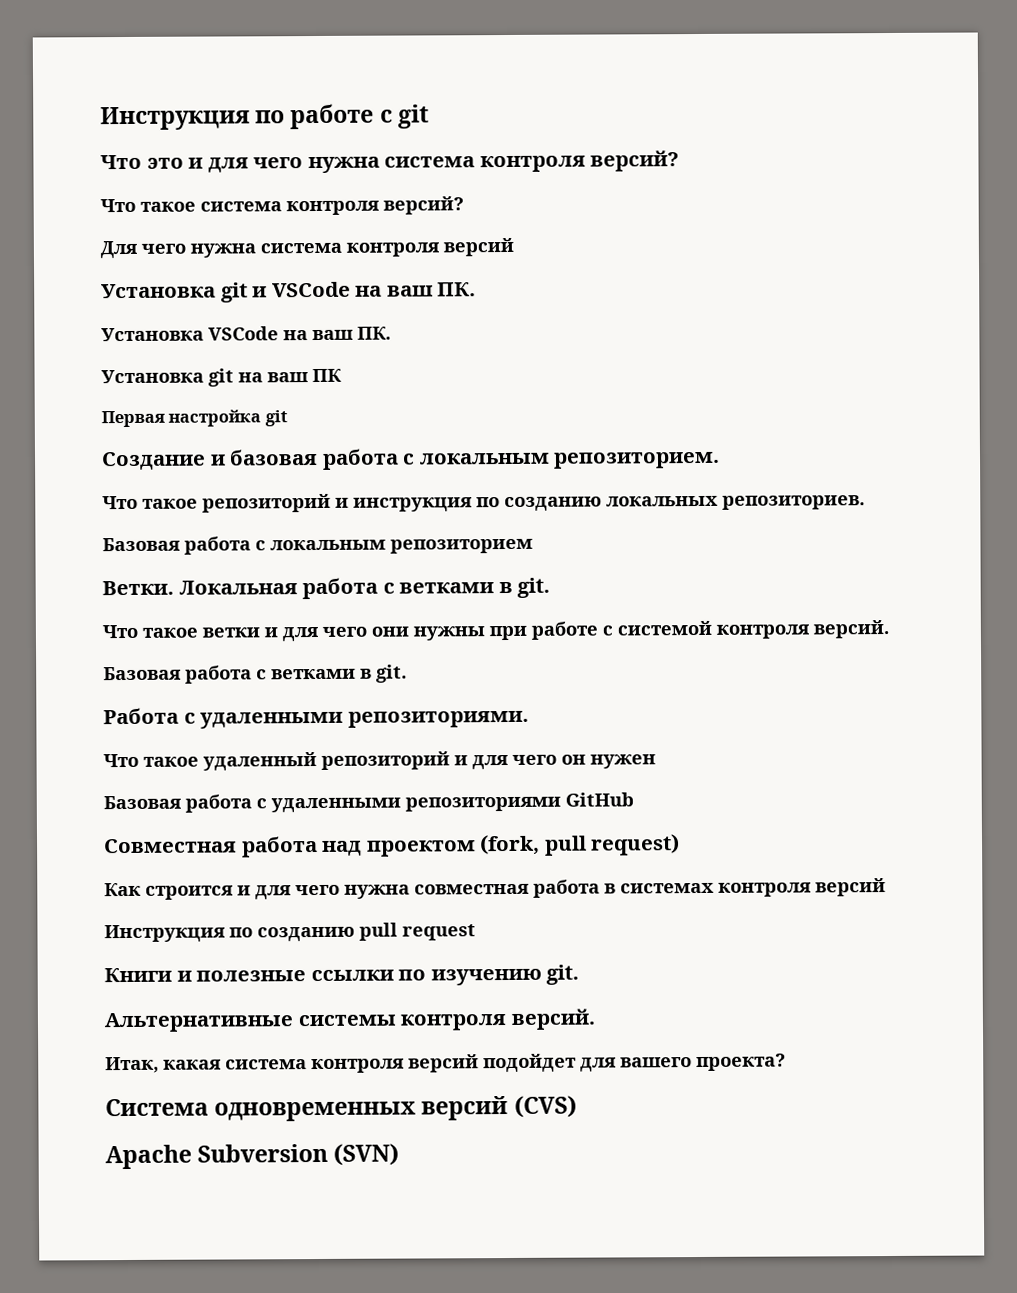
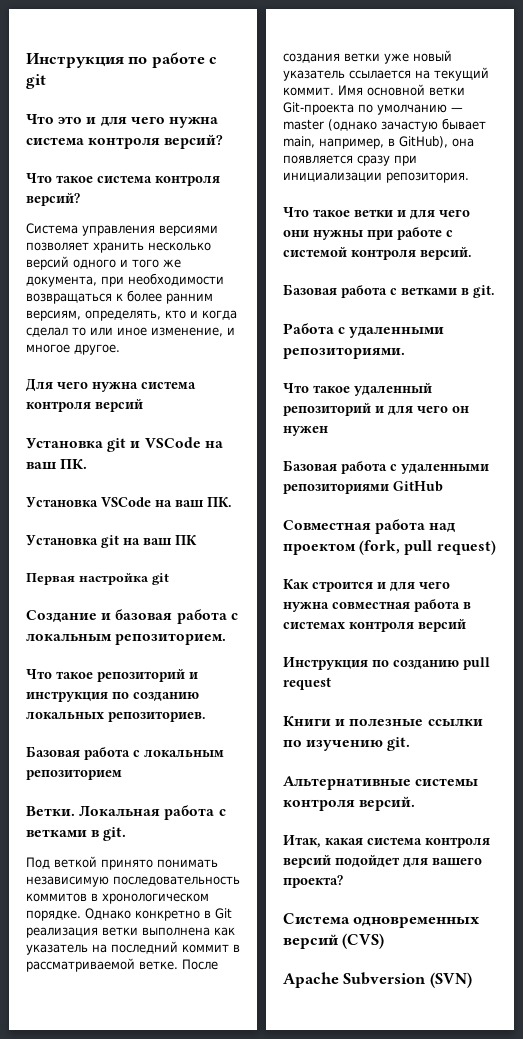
(464, 205) none -> [26,223,218,236] [26,242,211,253] [26,256,181,270] [26,273,224,287] [26,290,213,304] [26,310,237,321] [26,327,235,337] [26,344,120,355] // Система управления версиями позволяет хранить несколько версий одного и того же документа, при необходимости возвращаться к более ранним версиям, определять, кто и когда сделал то или иное изменение, и многое другое.
(551, 587) none -> [26,856,218,870] [26,876,240,887] [26,893,209,904] [26,908,232,921] [26,927,235,938] [26,941,240,955] [26,958,218,972] [283,50,452,64] [283,67,489,81] [283,84,465,96] [283,102,463,115] [283,118,486,132] [283,136,474,149] [283,155,417,166] [283,172,469,183] // Под веткой принято понимать независимую последовательность коммитов в хронологическом порядке. Однако конкретно в Git реализация ветки выполнена как указатель на последний коммит в рассматриваемой ветке. После создания ветки уже новый указатель ссылается на текущий коммит. Имя основной ветки Git-проекта по умолчанию — master (однако зачастую бывает main, например, в GitHub), она появляется сразу при инициализации репозитория.

